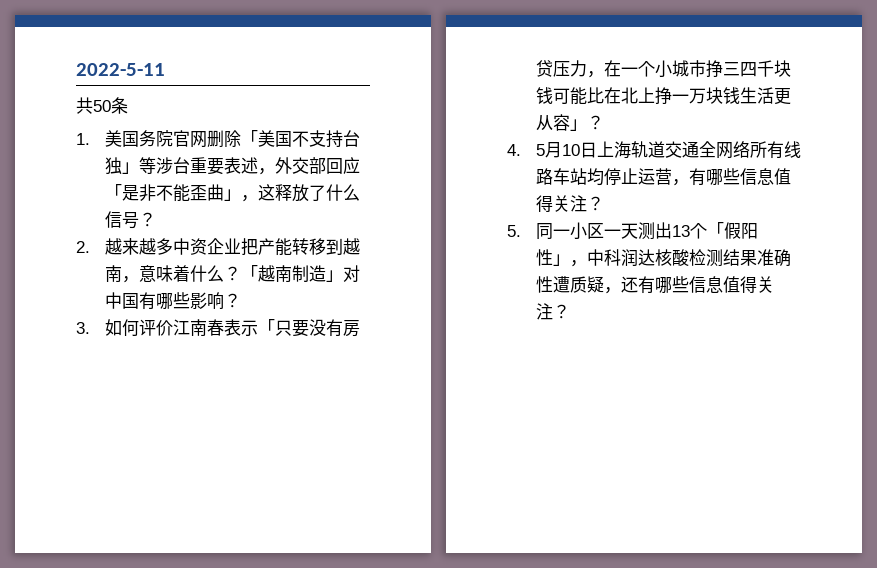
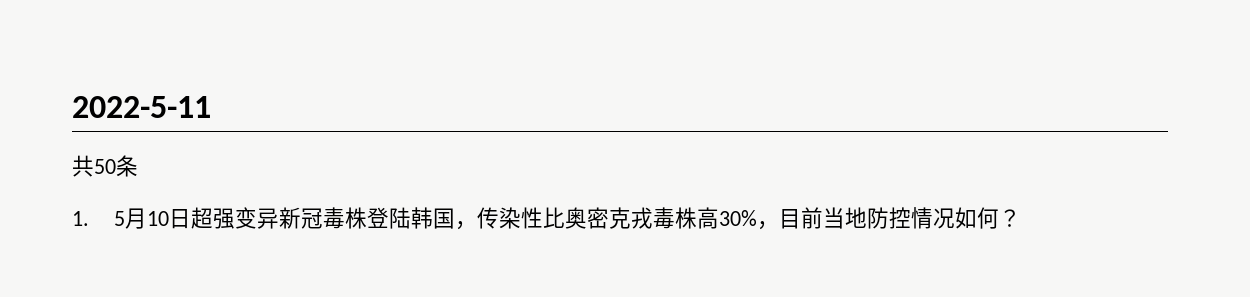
[104,130,360,148] [104,157,360,175] [104,184,360,202] [104,211,156,229] [76,238,360,256] [104,265,360,283] [104,292,241,310] [76,319,360,337] [535,60,791,78] [535,87,791,105] [535,114,604,131] [507,141,801,159] [535,168,791,186] [535,195,604,212] [507,222,758,240] [535,249,791,267] [535,276,774,294] [535,303,553,320] 美国务院官网删除「美国不支持台独」等涉台重要表述，外交部回应「是非不能歪曲」，这释放了什么信号？ // 2.越来越多中资企业把产能转移到越南，意味着什么？「越南制造」对中国有哪些影响？ // 3.如何评价江南春表示「只要没有房贷压力，在一个小城市挣三四千块钱可能比在北上挣一万块钱生活更从容」？ // 4. 5月10日上海轨道交通全网络所有线路车站均停止运营，有哪些信息值得关注？ // 5.同一小区一天测出13个「假阳性」，中科润达核酸检测结果准确性遭质疑，还有哪些信息值得关注 -> [114,207,1000,230] 5月10日超强变异新冠毒株登陆韩国，传染性比奥密克戎毒株高30%，目前当地防控情况如何

